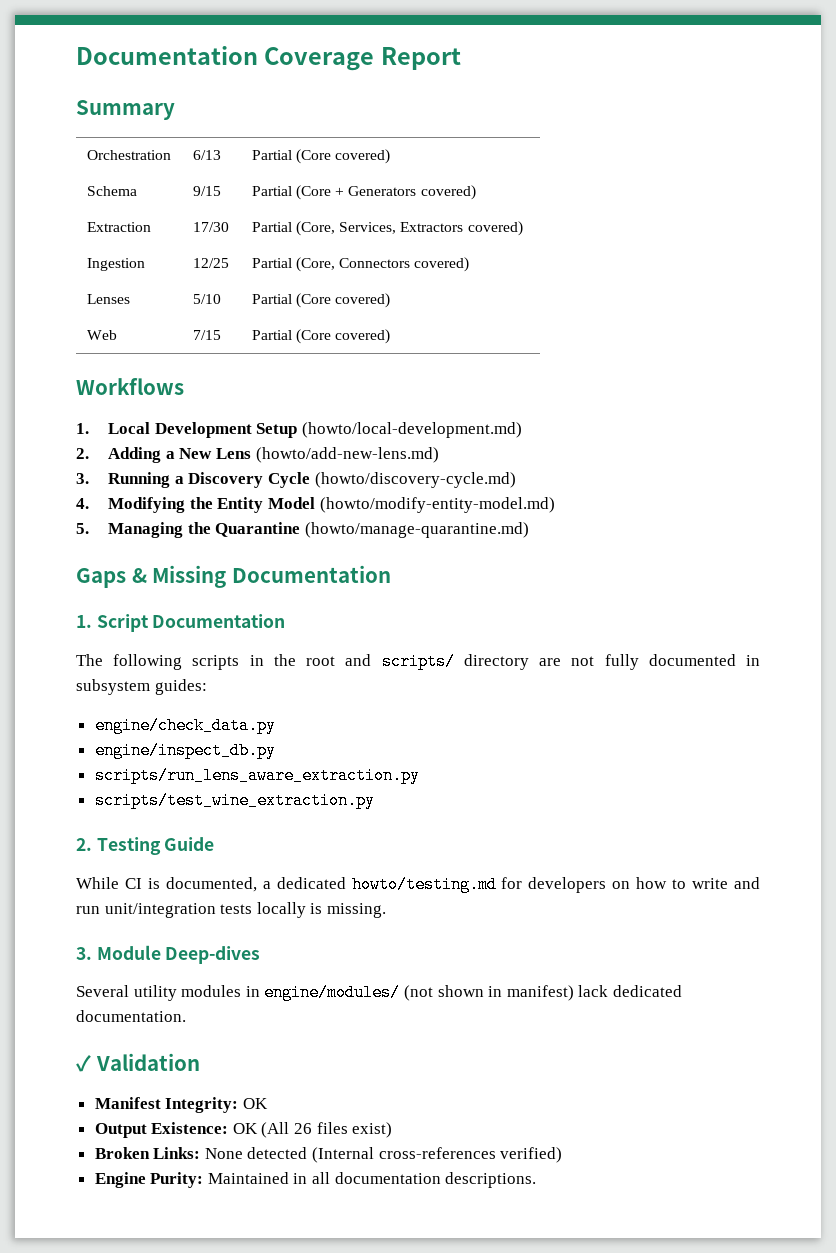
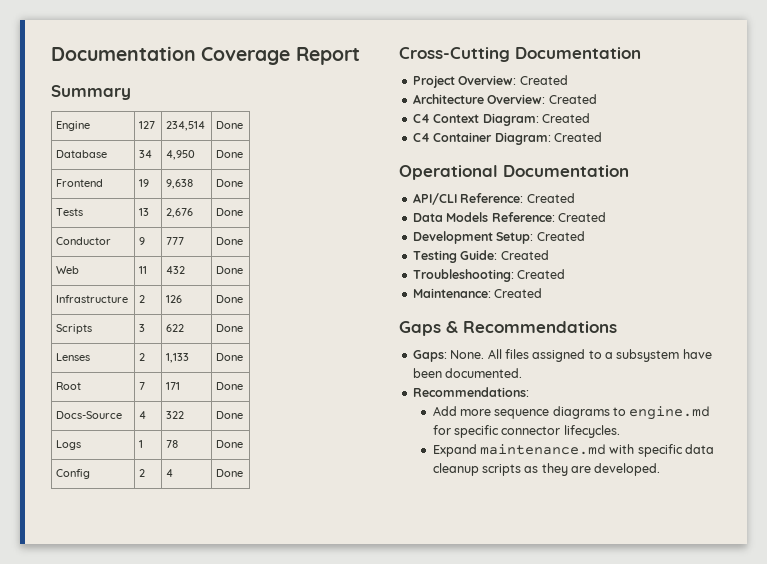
[86,150,171,160] [192,150,221,160] [251,149,391,164] [86,186,137,196] [192,186,221,196] [251,185,476,200] [86,222,151,232] [192,222,229,232] [251,221,523,236] [86,258,145,271] [192,258,229,268] [251,257,470,272] [86,294,130,304] [192,294,221,304] [251,293,391,308] [86,330,117,340] [192,330,221,340] [251,329,391,344] [76,378,184,395] [76,422,522,438] [76,447,439,463] [76,472,516,488] [76,497,555,513] [76,522,529,538] [76,565,391,588] [76,614,286,632] [76,653,760,670] [76,679,207,695] [94,717,276,734] [94,742,276,759] [94,767,420,784] [94,792,375,809] [76,837,215,855] [76,876,760,893] [76,902,386,918] [76,945,261,964] [76,984,682,1001] [76,1010,186,1022] [76,1053,200,1072] [94,1097,268,1113] [94,1122,393,1138] [94,1147,563,1163] [94,1172,537,1188] Orchestration | 6/13 | Partial (Core covered) // Schema | 9/15 | Partial (Core + Generators covered) // Extraction | 17/30 | Partial (Core, Services, Extractors covered) // Ingestion | 12/25 | Partial (Core, Connectors covered) // Lenses | 5/10 | Partial (Core covered) // Web | 7/15 | Partial (Core covered) // Workflows // 1. Local Development Setup (howto/local-development.md) // 2. Adding a New Lens (howto/add-new-lens.md) // 3. Running a Discovery Cycle (howto/discovery-cycle.md) // 4. Modifying the Entity Model (howto/modify-entity-model.md) // 5. Managing the Quarantine (howto/manage-quarantine.md) // Gaps & Missing Documentation // 1. Script Documentation // The following scripts in the root and scripts/ directory are not fully documented in subsystem guides: // engine/check_data.py // engine/inspect_db.py // scripts/run_lens_aware_extraction.py // scripts/test_wine_extraction.py // 2. Testing Guide // While CI is documented, a dedicated howto/testing.md for developers on how to write and run unit/integration tests locally is missing. // 3. Module Deep-dives // Several utility modules in engine/modules/ (not shown in manifest) lack dedicated documentation. // ✓ Validation // Manifest Integrity: OK // Output Existence: OK (All 26 files exist) // Broken Links: None detected (Internal cross-references verified) // Engine Purity: Maintained in all documentation descriptions. -> [56,121,91,131] [139,121,156,129] [166,121,206,131] [216,121,244,129] [56,150,108,158] [139,150,153,158] [166,150,196,160] [216,150,244,158] [56,179,104,187] [139,179,150,187] [166,179,194,189] [216,179,244,187] [56,208,84,216] [139,208,150,216] [166,208,194,218] [216,208,244,216] [56,237,112,245] [139,237,146,245] [166,237,185,245] [216,237,244,245] [56,266,80,274] [139,266,148,274] [166,266,186,274] [216,266,244,274] [56,295,129,303] [139,295,146,303] [166,295,183,303] [216,295,244,303] [56,324,93,334] [139,324,146,332] [166,324,185,332] [216,324,244,332] [56,353,91,361] [139,353,146,361] [166,353,190,363] [216,353,244,361] [56,382,82,390] [139,382,146,390] [166,382,181,390] [216,382,244,390] [56,411,123,419] [139,411,147,419] [166,411,185,419] [216,411,244,419] [56,440,82,450] [139,440,144,448] [166,440,179,448] [216,440,244,448] [56,469,91,479] [139,469,146,477] [166,469,174,477] [216,469,244,477] [399,47,641,62] [412,75,568,88] [412,94,597,104] [412,113,590,126] [412,132,602,145] [399,165,629,180] [412,193,575,205] [412,212,606,222] [412,231,585,244] [412,250,549,263] [412,269,566,282] [412,288,543,298] [399,321,617,336] [412,349,712,362] [412,368,523,378] [412,387,529,397] [432,406,711,420] [432,425,620,438] [432,444,715,457] [432,463,661,476] Engine | 127 | 234,514 | Done // Database | 34 | 4,950 | Done // Frontend | 19 | 9,638 | Done // Tests | 13 | 2,676 | Done // Conductor | 9 | 777 | Done // Web | 11 | 432 | Done // Infrastructure | 2 | 126 | Done // Scripts | 3 | 622 | Done // Lenses | 2 | 1,133 | Done // Root | 7 | 171 | Done // Docs-Source | 4 | 322 | Done // Logs | 1 | 78 | Done // Config | 2 | 4 | Done // Cross-Cutting Documentation // Project Overview: Created // Architecture Overview: Created // C4 Context Diagram: Created // C4 Container Diagram: Created // Operational Documentation // API/CLI Reference: Created // Data Models Reference: Created // Development Setup: Created // Testing Guide: Created // Troubleshooting: Created // Maintenance: Created // Gaps & Recommendations // Gaps: None. All files assigned to a subsystem have been documented. // Recommendations: // Add more sequence diagrams to engine.md for specific connector lifecycles. // Expand maintenance.md with specific data cleanup scripts as they are developed.

